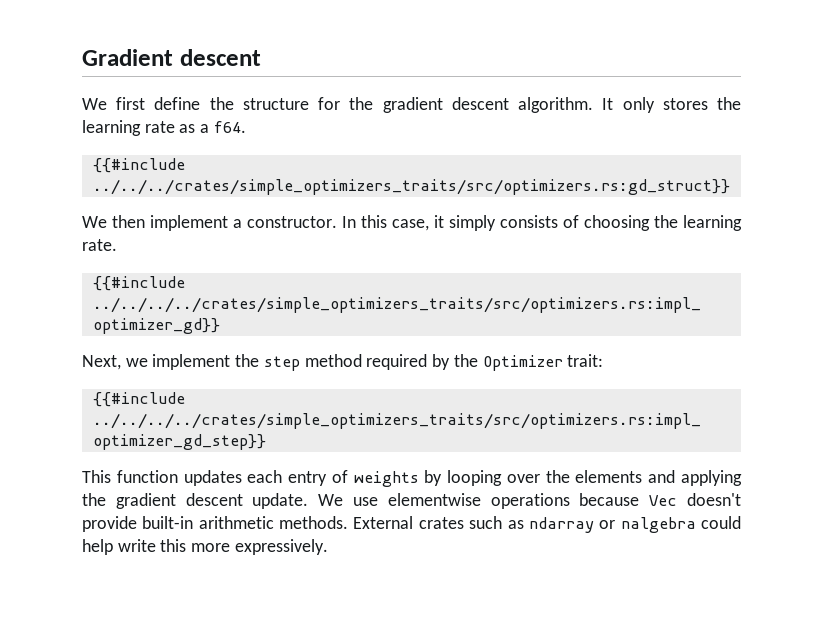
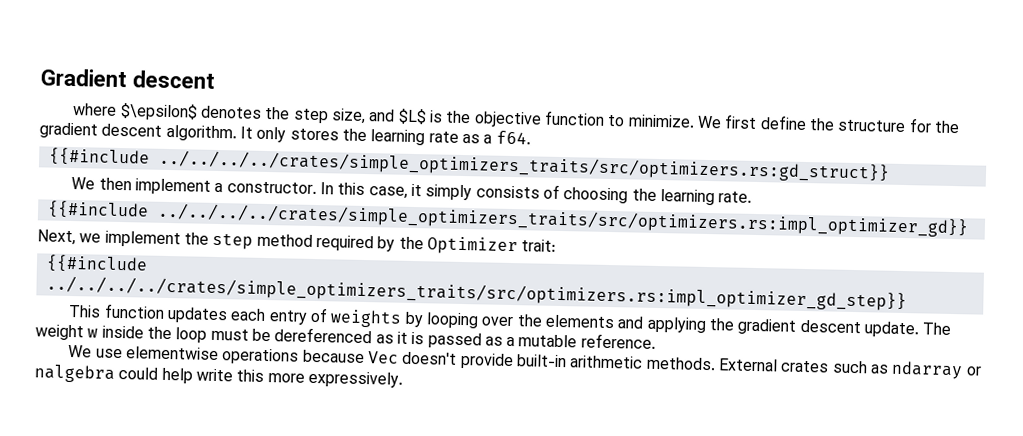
(261, 57) none -> [73,102,695,128] where $\epsilon$ denotes the step size, and $L$ is the objective function to minimize.
[92,179,730,195] ../../../crates/simple_optimizers_traits/src/optimizers.rs:gd_struct}} -> [157,149,890,183] ../../../../crates/simple_optimizers_traits/src/optimizers.rs:gd_struct}}
(309, 501) none -> [922,322,952,336] [35,324,656,349] The weight w inside the loop must be dereferenced as it is passed as a mutable reference. //

